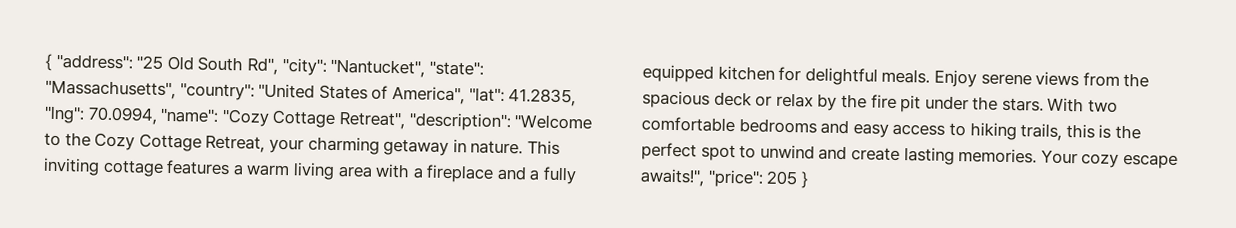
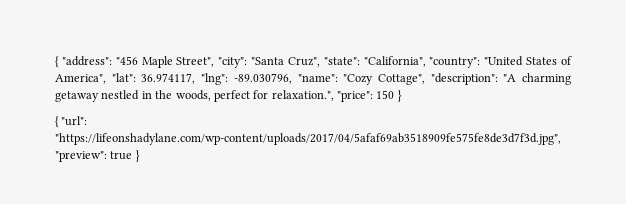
[136,55,484,78] [45,79,176,100] "25 Old South Rd", "city": "Nantucket", "state": "Massachusetts", -> [115,56,426,68] "456 Maple Street", "city": "Santa Cruz", "state": "California",
[508,88,577,107] [44,105,593,132] [44,132,560,157] [43,157,578,185] [642,64,1150,88] [642,90,1119,113] [641,116,1141,141] [641,142,1178,169] [640,168,799,188] 41.2835, "lng": 70.0994, "name": "Cozy Cottage Retreat", "description": "Welcome to the Cozy Cottage Retreat, your charming getaway in nature. This inviting cottage features a warm living area with a fireplace and a fully equipped kitchen for delightful meals. Enjoy serene views from the spacious deck or relax by the fire pit under the stars. With two comfortable bedrooms and easy access to hiking trails, this is the perfect spot to unwind and create lasting memories. Your cozy escape awaits!", "price": 205 -> [141,73,571,85] [55,90,402,102] [55,116,88,128] [55,133,561,145] [55,151,133,162] 36.974117, "lng": -89.030796, "name": "Cozy Cottage", "description": "A charming getaway nestled in the woods, perfect for relaxation.", "price": 150 } // { "url": "https://lifeonshadylane.com/wp-content/uploads/2017/04/5afaf69ab3518909fe575fe8de3d7f3d.jpg", "preview": true

